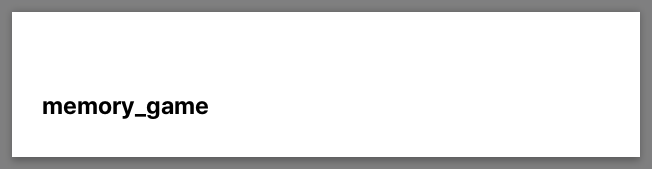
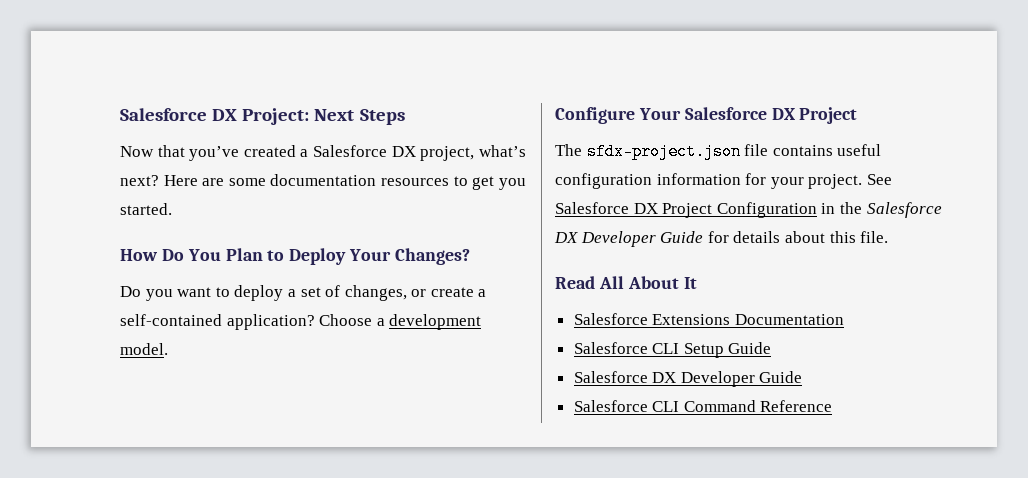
[42,101,209,120] memory_game -> [120,108,405,125] [120,145,526,161] [120,174,526,190] [120,203,172,215] [120,248,471,265] [120,285,487,301] [120,314,482,330] [120,343,168,355] [555,107,858,124] [555,143,882,160] [555,173,892,189] [555,202,942,218] [554,231,889,247] [555,276,697,289] [573,313,844,325] [573,342,772,358] [573,371,803,387] [573,400,833,412] Salesforce DX Project: Next Steps // Now that you’ve created a Salesforce DX project, what’s next? Here are some documentation resources to get you started. // How Do You Plan to Deploy Your Changes? // Do you want to deploy a set of changes, or create a self-contained application? Choose a development model. // Configure Your Salesforce DX Project // The sfdx-project.json file contains useful configuration information for your project. See Salesforce DX Project Configuration in the Salesforce DX Developer Guide for details about this file. // Read All About It // Salesforce Extensions Documentation // Salesforce CLI Setup Guide // Salesforce DX Developer Guide // Salesforce CLI Command Reference

